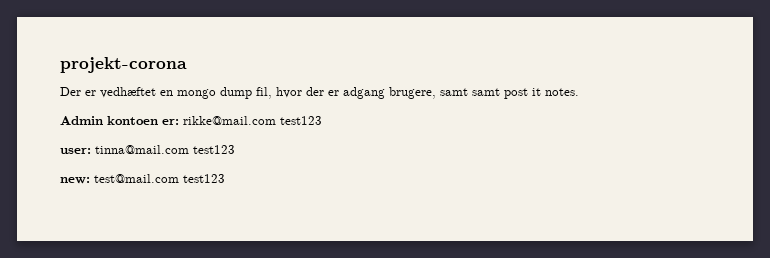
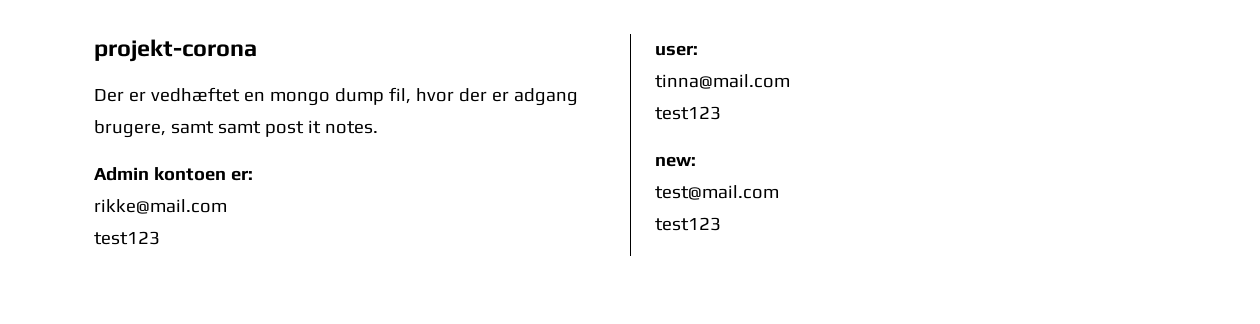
(179, 122) none -> (253, 175) //
(276, 120) none -> (227, 206) //
(91, 151) none -> (698, 50) //
(189, 149) none -> (790, 81) //
(90, 180) none -> (696, 161) //
(179, 178) none -> (779, 192) //

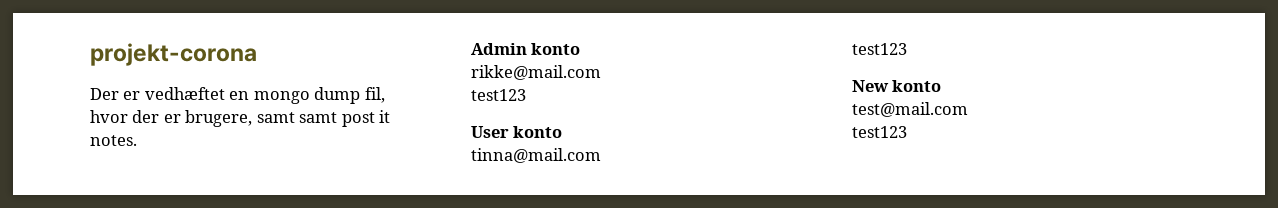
[513,88,578,106] adgang -> (181, 118) none
[153,167,253,181] kontoen er: -> [531,43,581,55] konto
[655,45,698,56] user: -> [471,126,563,138] User konto
[655,156,696,167] new: -> [852,80,942,92] New konto

